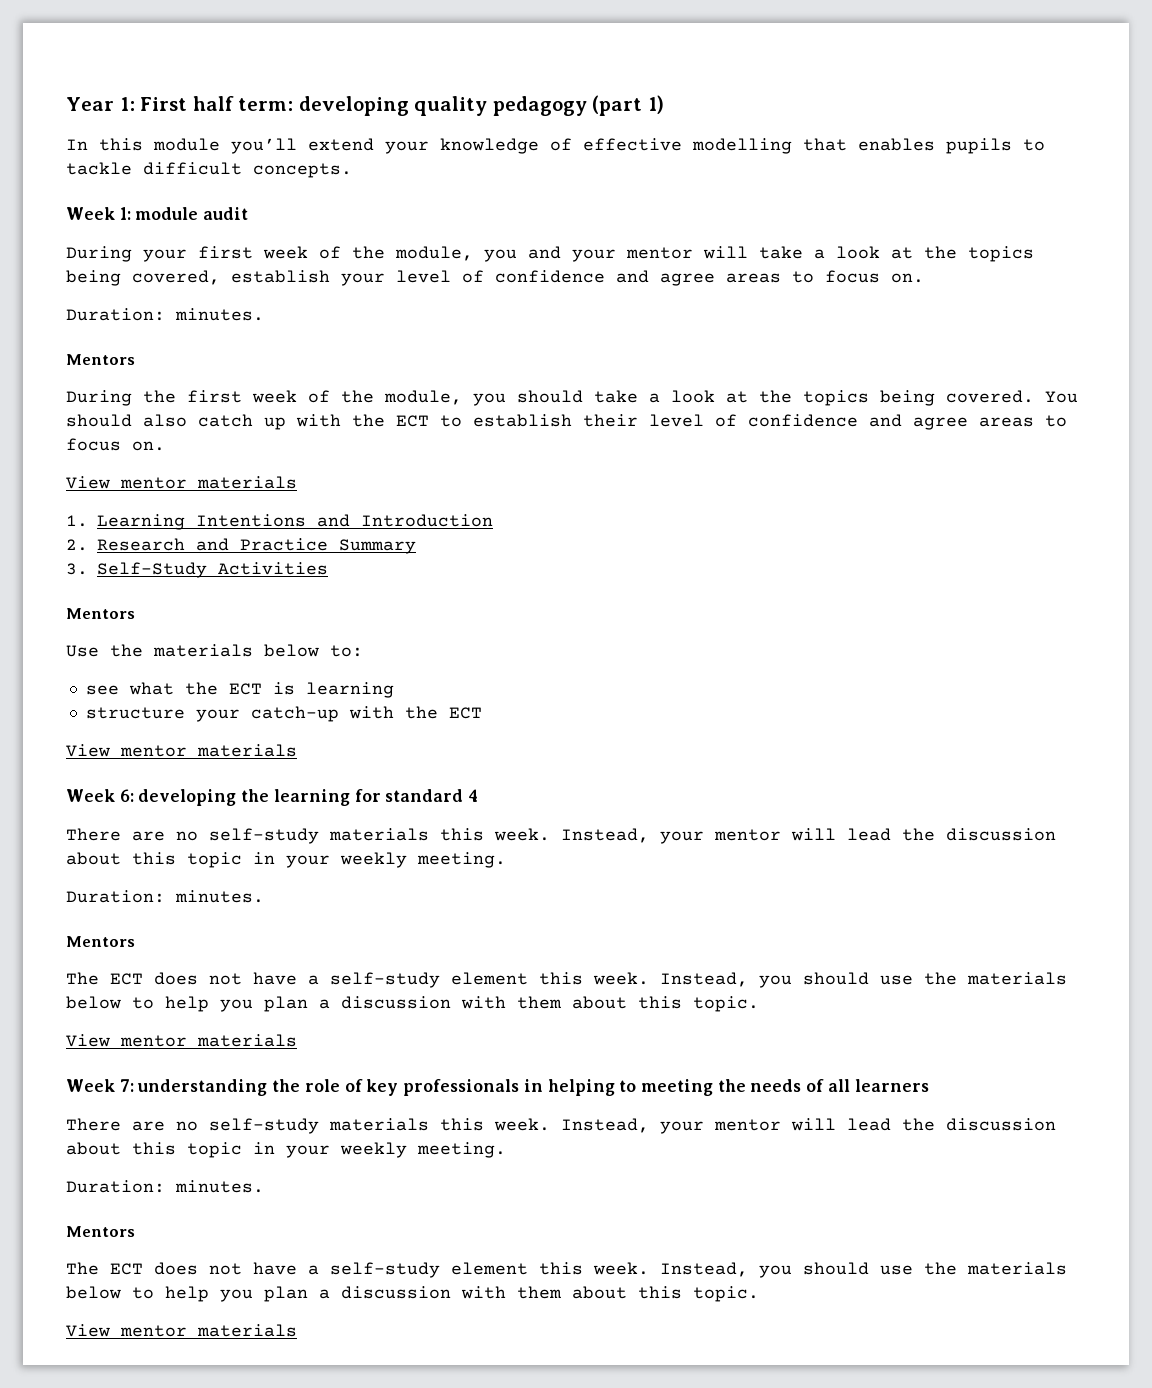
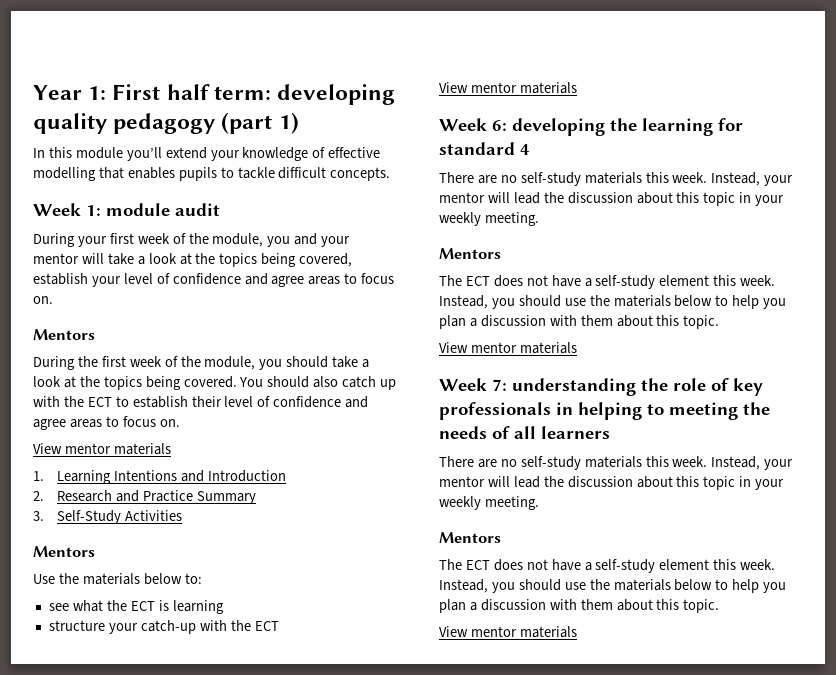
[66,308,264,321] // Duration: minutes. -> (53, 300) none
[66,890,264,903] // Duration: minutes. -> (539, 219) none
[66,1180,264,1193] // Duration: minutes. -> (539, 503) none

